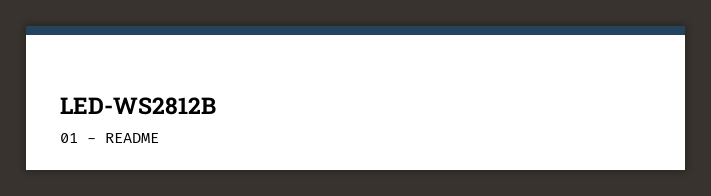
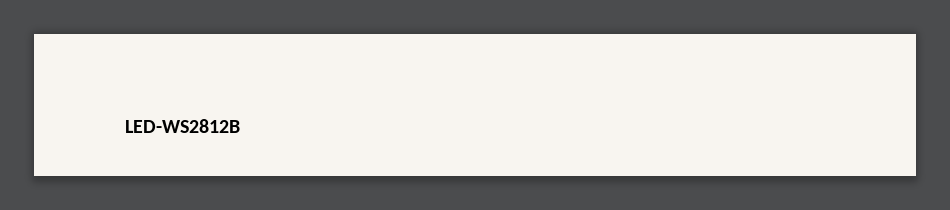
[60,133,159,143] // 01 - README -> (240, 126) none

